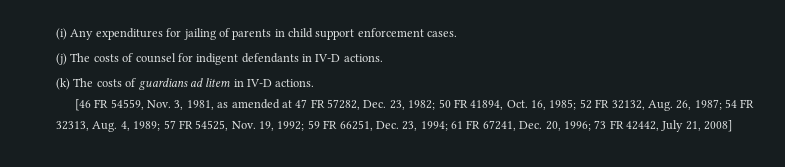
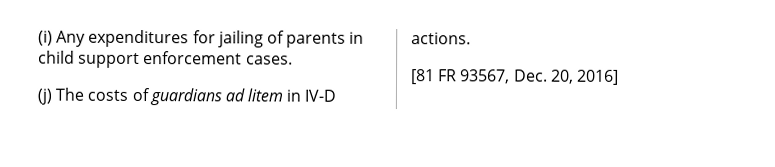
[135,53,383,65] [56,78,137,90] counsel for indigent defendants in IV-D actions. // (k) The costs of -> (150, 94) none
[74,99,755,111] [56,120,733,132] [46 FR 54559, Nov. 3, 1981, as amended at 47 FR 57282, Dec. 23, 1982; 50 FR 41894, Oct. 16, 1985; 52 FR 32132, Aug. 26, 1987; 54 FR 32313, Aug. 4, 1989; 57 FR 54525, Nov. 19, 1992; 59 FR 66251, Dec. 23, 1994; 61 FR 67241, Dec. 20, 1996; 73 FR 42442, July 21, 2008] -> [410,69,619,85] [81 FR 93567, Dec. 20, 2016]

